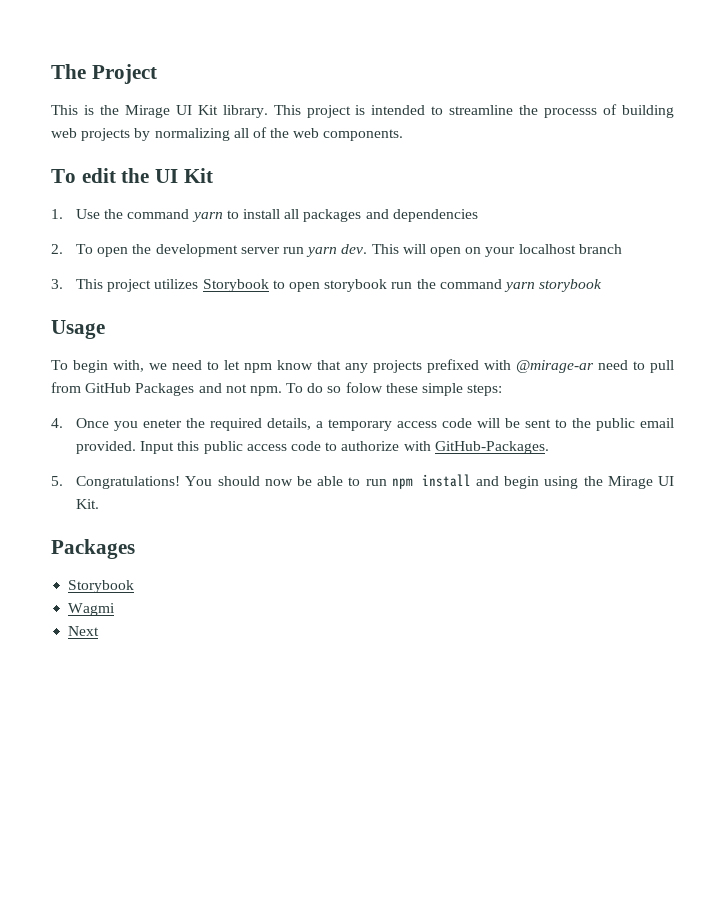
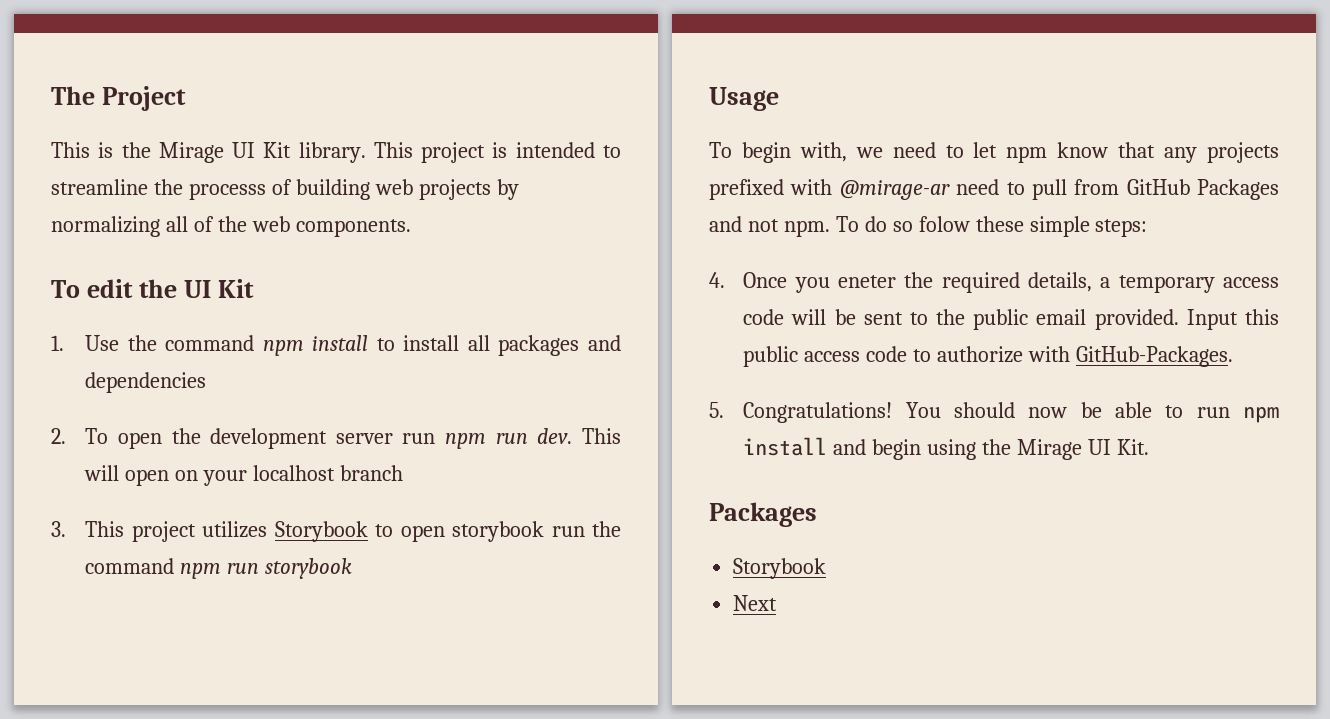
[191,212,223,222] yarn -> [262,335,369,356] npm install
[306,247,338,257] yarn -> [445,433,528,449] npm run
[503,282,535,292] yarn -> [180,563,260,579] npm run
[68,603,116,616] // Wagmi -> (827, 568) none

